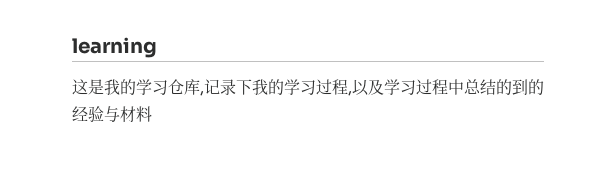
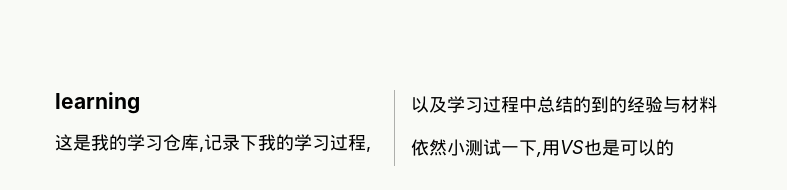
(152, 114) none -> [411,139,674,157] // 依然小测试一下,用VS也是可以的

